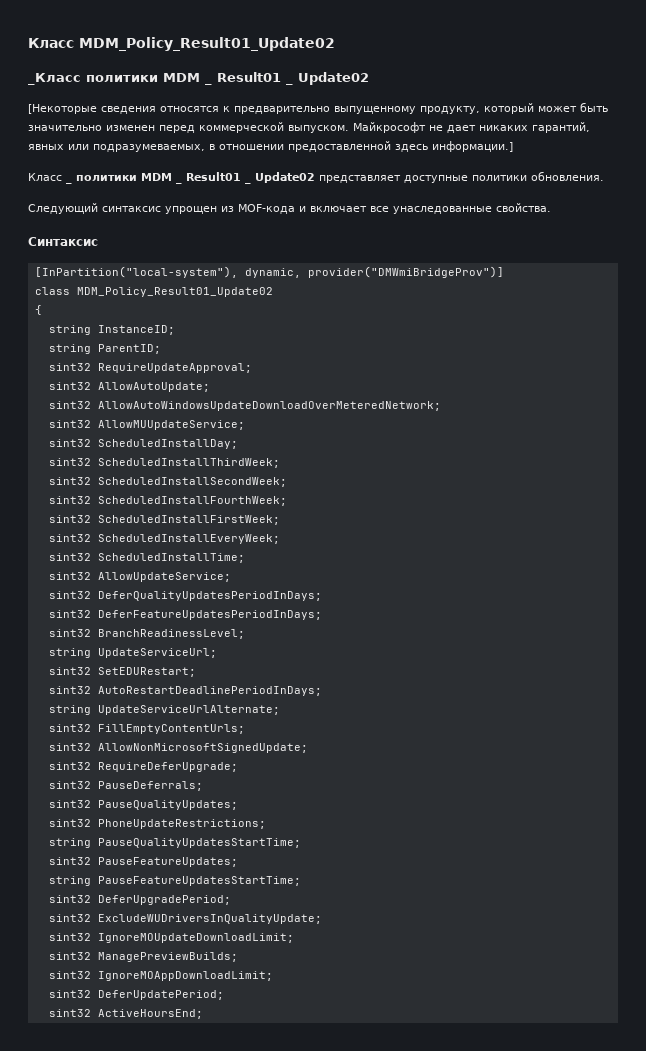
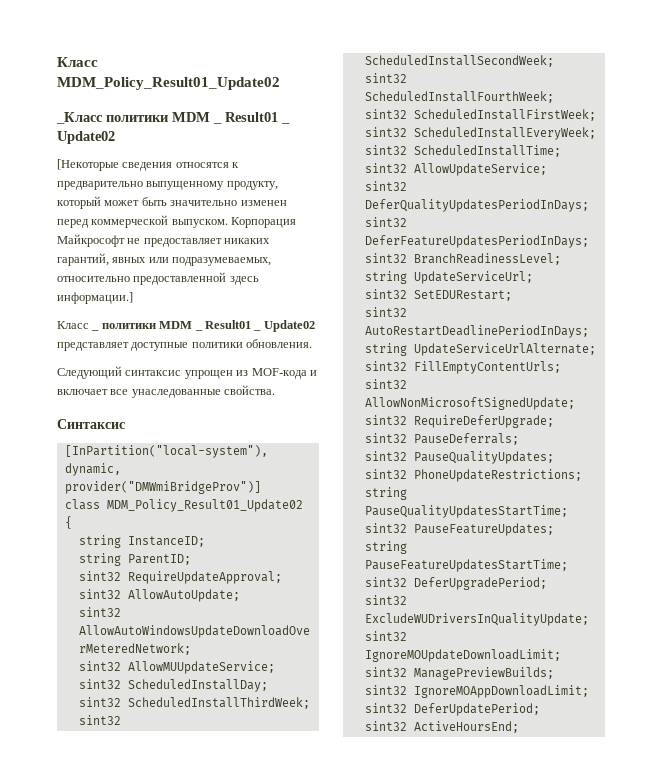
(349, 129) none -> [231,217,297,228] Корпорация
[447,125,476,133] дает -> [143,238,222,247] предоставляет
[209,144,284,150] в отношении -> [57,276,130,282] относительно

